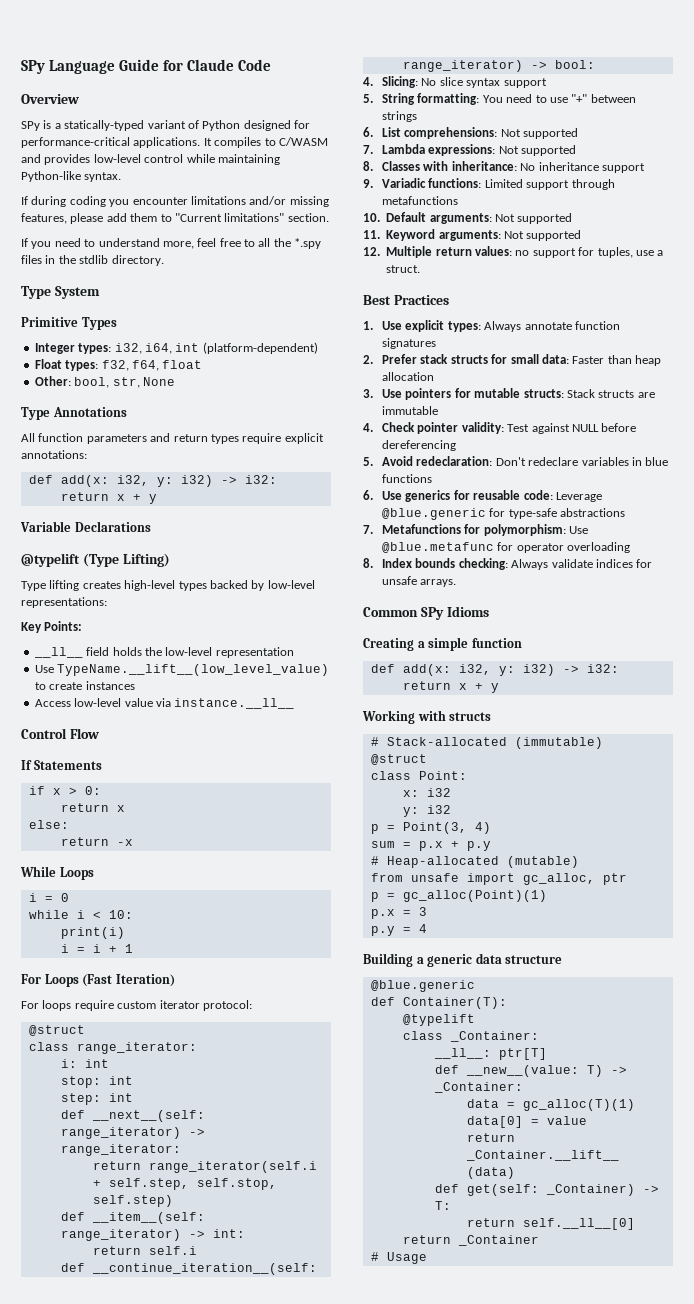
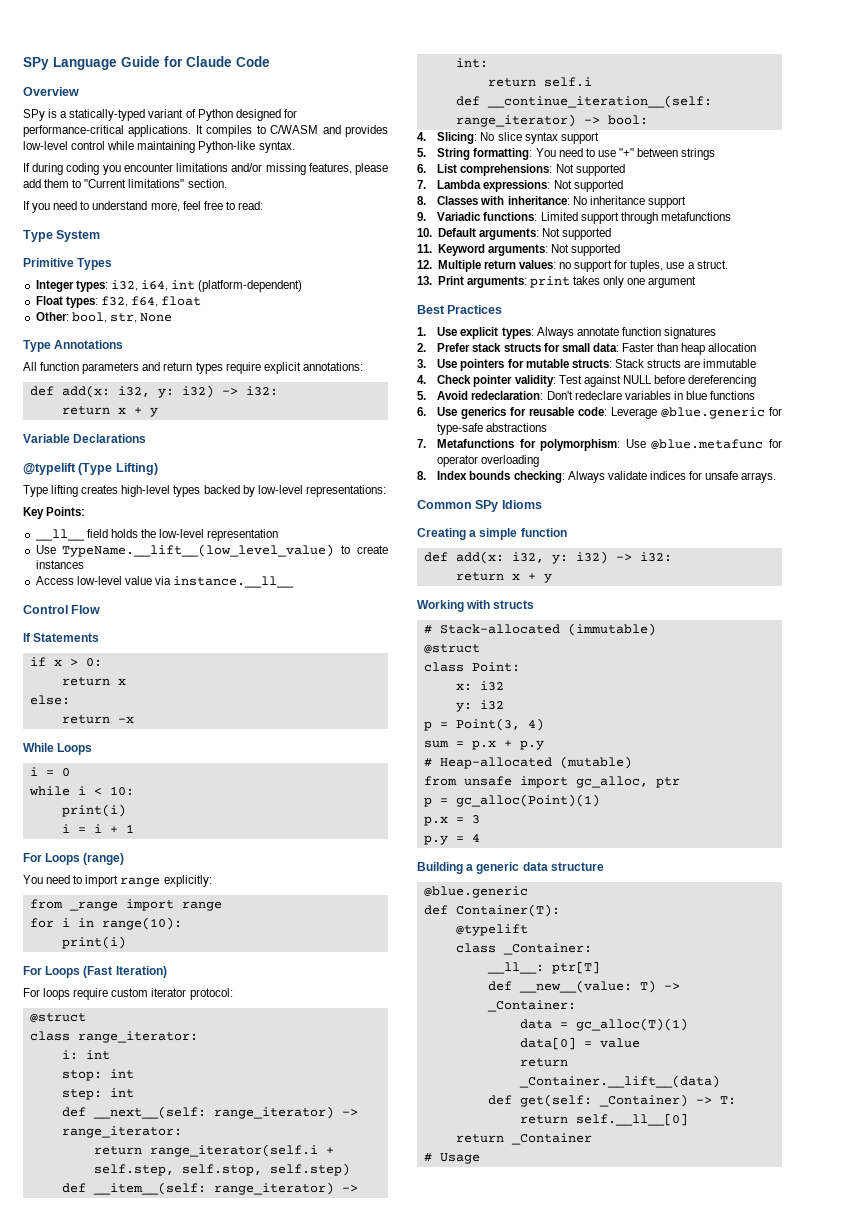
[258,238,322,249] [21,255,164,266] all the *.spy files in the stdlib directory. -> [237,201,263,210] read:
(133, 948) none -> [23,853,125,865] [23,875,212,887] [29,899,222,911] [29,917,182,930] [61,936,126,949] // For Loops (range) // You need to import range explicitly: // from _range import range // for i in range(10): // print(i)
(421, 269) none -> [417,276,697,288] // 13. Print arguments: print takes only one argument

